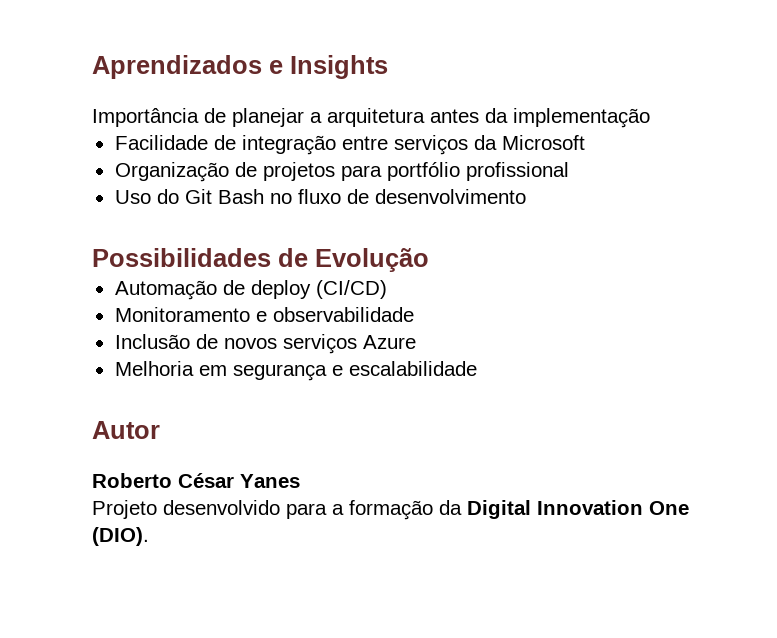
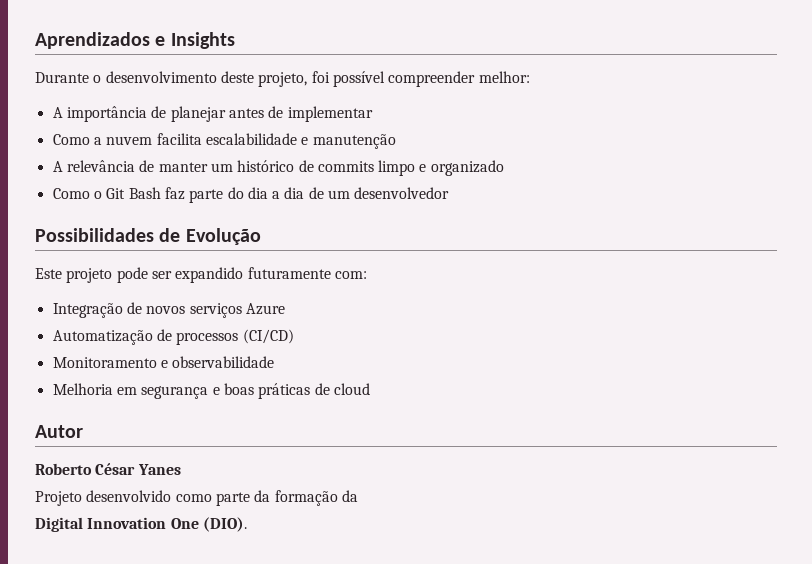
[92,108,650,128] [114,135,585,155] [114,162,569,182] [114,189,526,204] [92,248,429,272] [114,280,311,300] Importância de planejar a arquitetura antes da implementação // Facilidade de integração entre serviços da Microsoft // Organização de projetos para portfólio profissional // Uso do Git Bash no fluxo de desenvolvimento // Possibilidades de Evolução // Automação de deploy -> [35,71,530,87] [52,106,373,122] [52,133,396,149] [52,160,504,176] [52,187,450,203] [35,228,261,245] [35,267,367,283] [52,302,285,318] [52,329,239,345] Durante o desenvolvimento deste projeto, foi possível compreender melhor: // A importância de planejar antes de implementar // Como a nuvem facilita escalabilidade e manutenção // A relevância de manter um histórico de commits limpo e organizado // Como o Git Bash faz parte do dia a dia de um desenvolvedor // Possibilidades de Evolução // Este projeto pode ser expandido futuramente com: // Integração de novos serviços Azure // Automatização de processos
[114,334,416,354] // Inclusão de novos serviços Azure -> (275, 362) none
[348,361,477,376] escalabilidade -> [223,383,370,399] boas práticas de cloud
[286,503,344,519] para a -> [175,490,271,506] como parte da
(462, 507) none -> (358, 496) //

